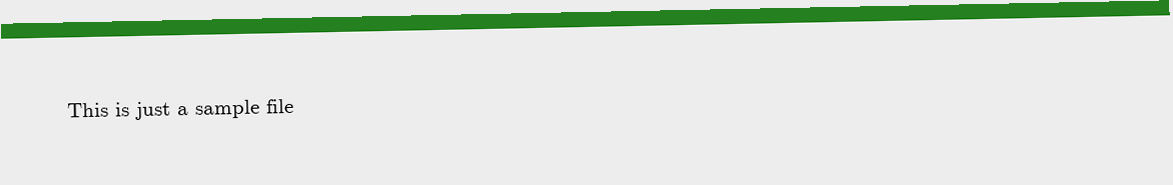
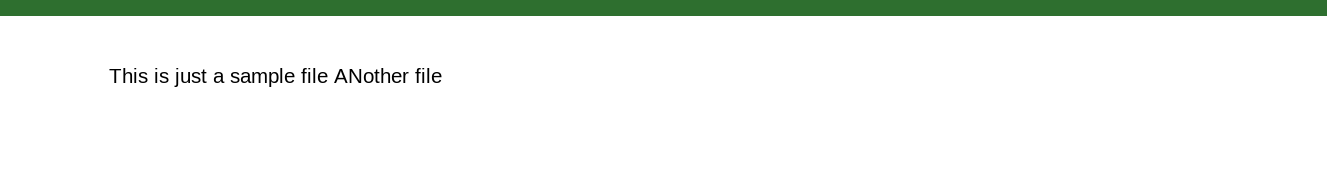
(294, 106) none -> [334,68,442,83] ANother file

